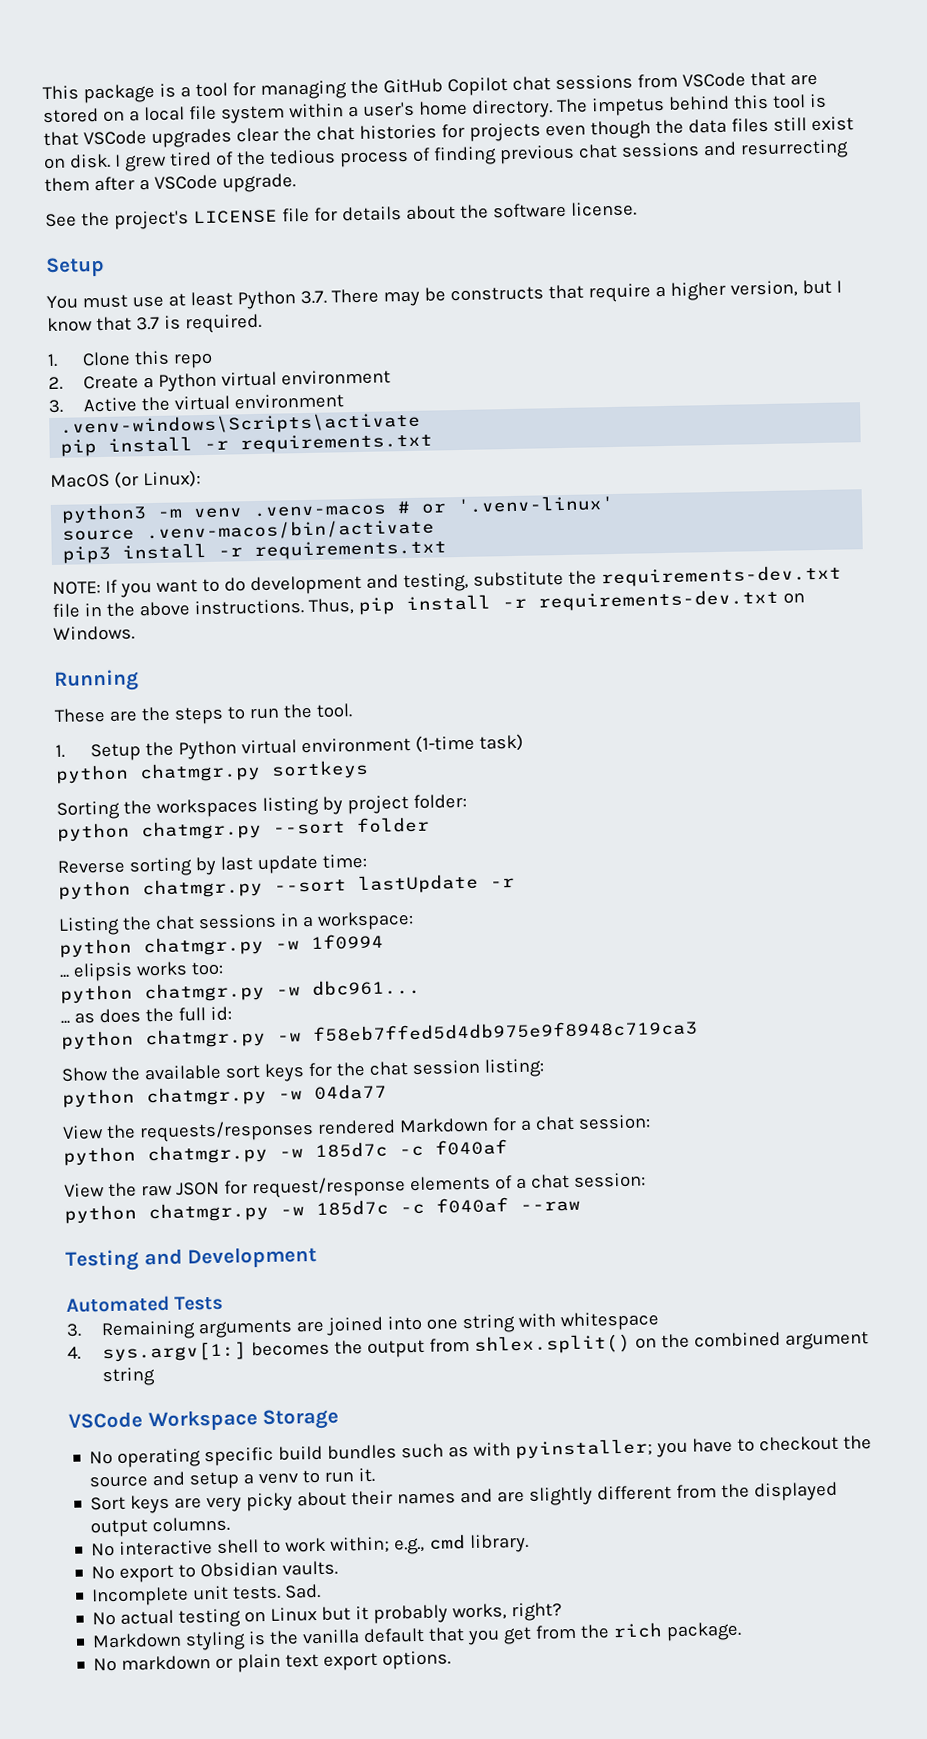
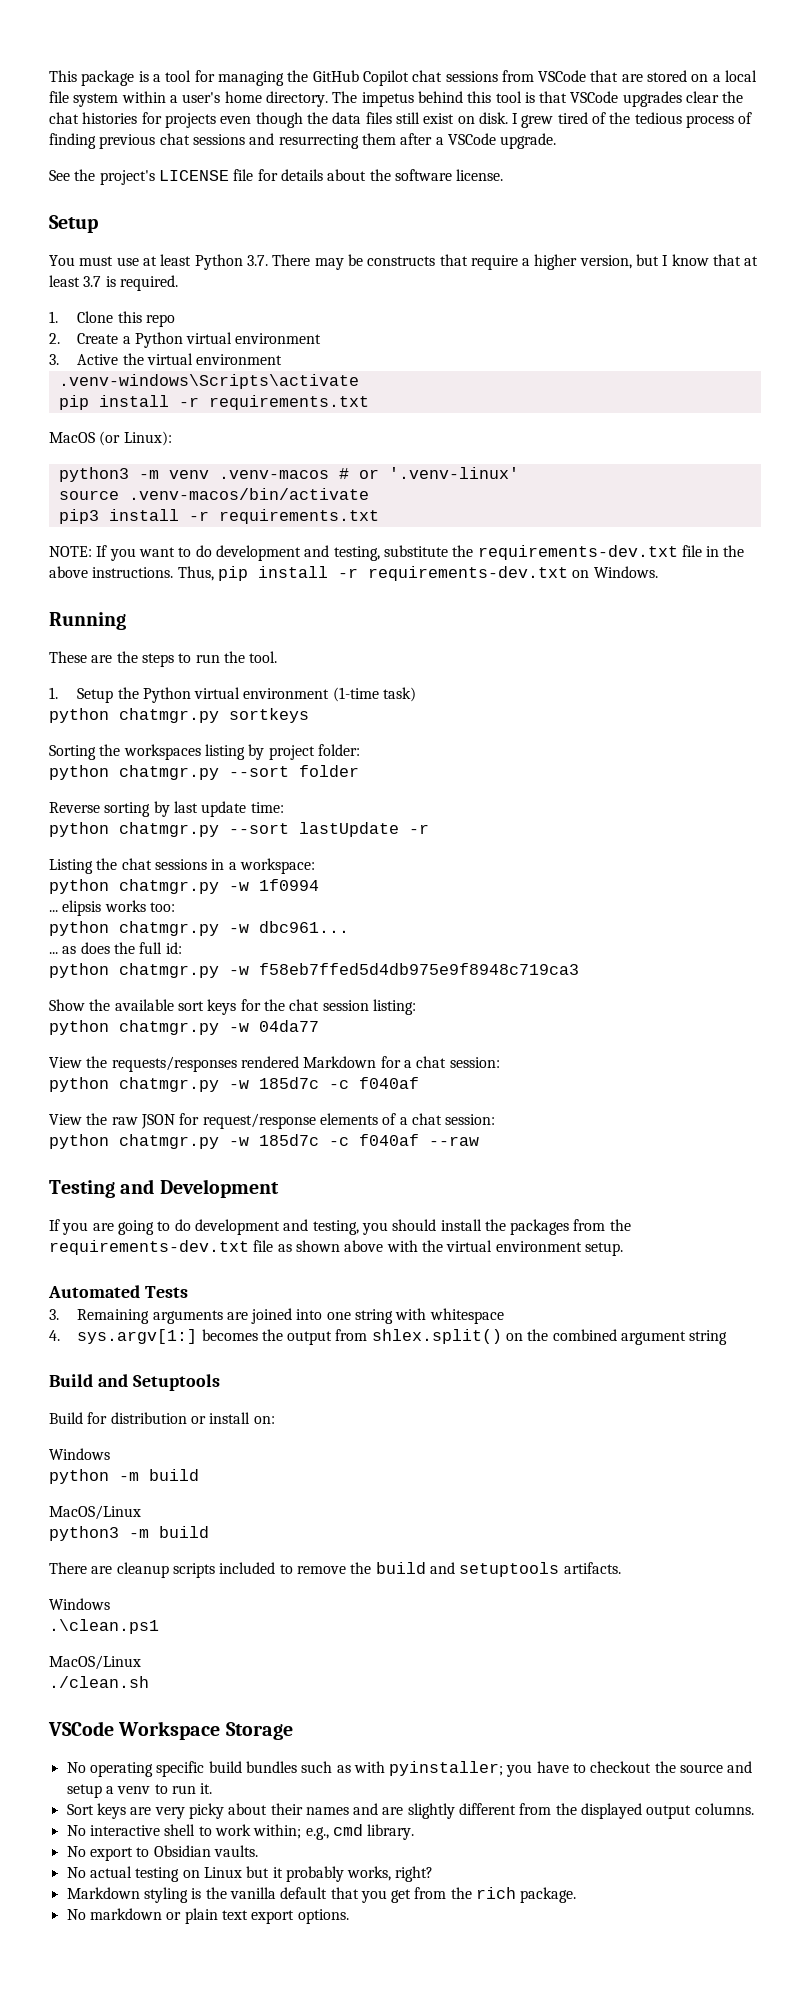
(132, 324) none -> [744,256,759,266] [49,275,80,287] at least
(318, 1257) none -> [49,1219,631,1235] [49,1240,623,1256] // If you are going to do development and testing, you should install the packages from the requirements-dev.txt file as shown above with the virtual environment setup.
(157, 1377) none -> [49,1374,220,1391] [49,1412,275,1424] [49,1448,110,1460] [49,1469,199,1484] [49,1505,141,1520] [49,1526,209,1541] [49,1562,621,1578] [49,1598,110,1610] [49,1619,159,1634] [49,1655,141,1670] [49,1676,149,1688] // Build and Setuptools // Build for distribution or install on: // Windows // python -m build // MacOS/Linux // python3 -m build // There are cleanup scripts included to remove the build and setuptools artifacts. // Windows // .\clean.ps1 // MacOS/Linux // ./clean.sh
[91,1583,322,1607] // Incomplete unit tests. Sad. -> (258, 1851) none

